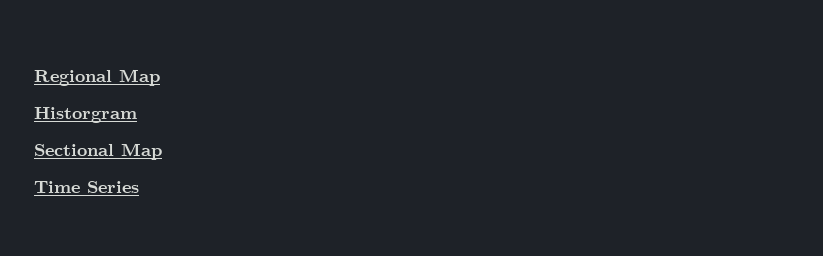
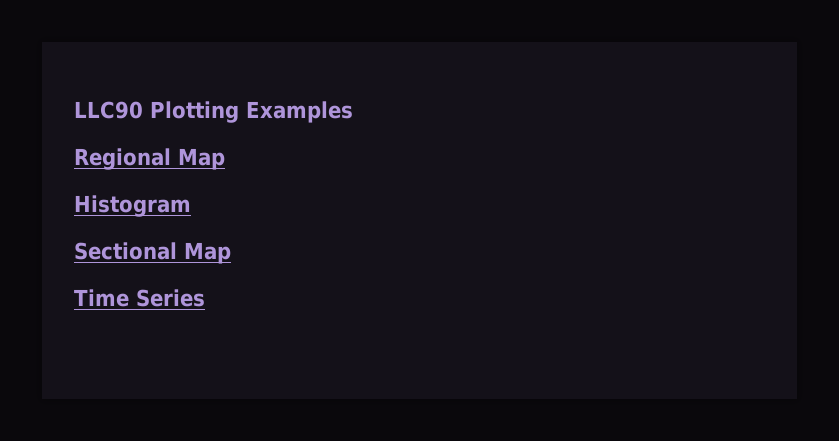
(34, 78) none -> [74,101,353,123] LLC90 Plotting Examples //
[34,107,137,123] Historgram -> [74,195,191,217] Histogram

